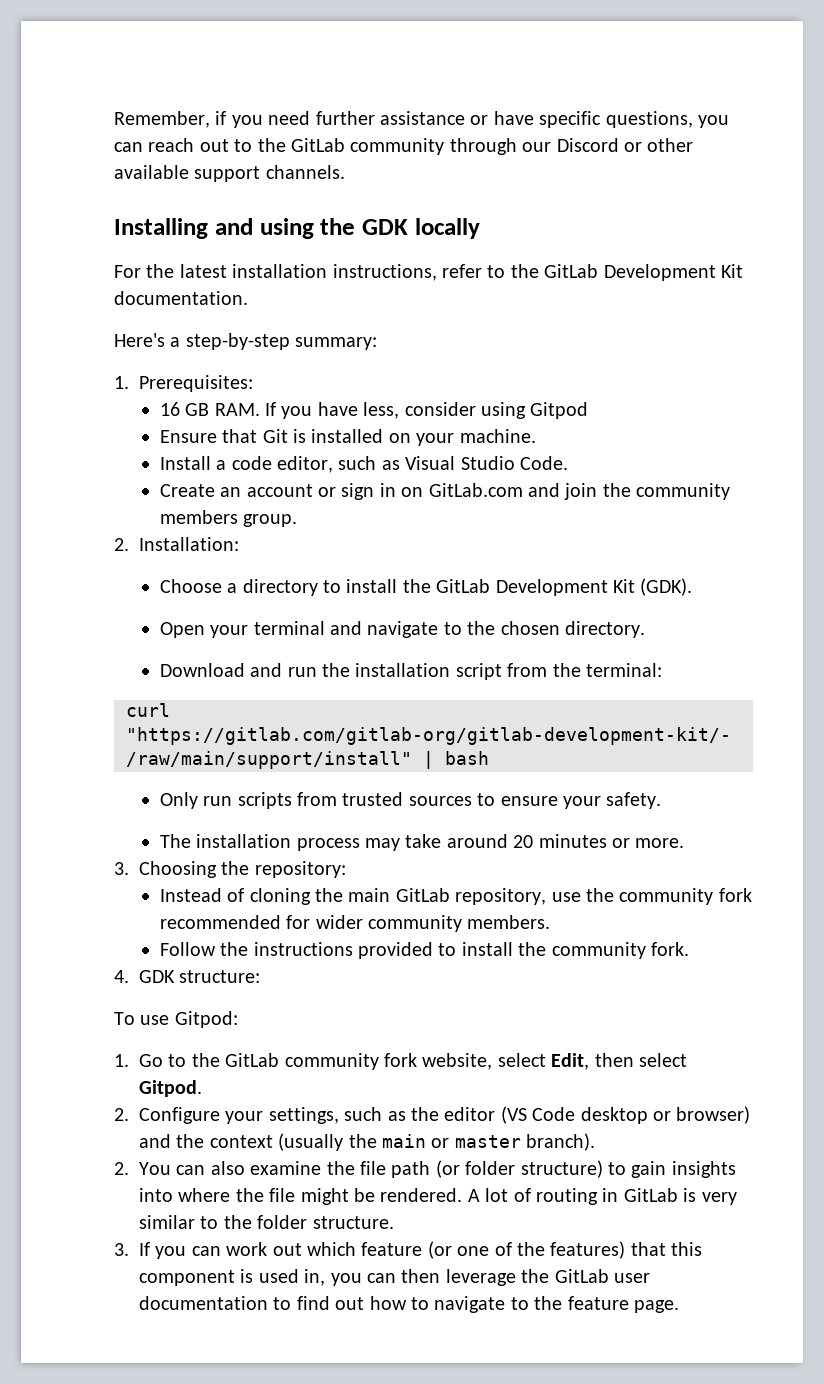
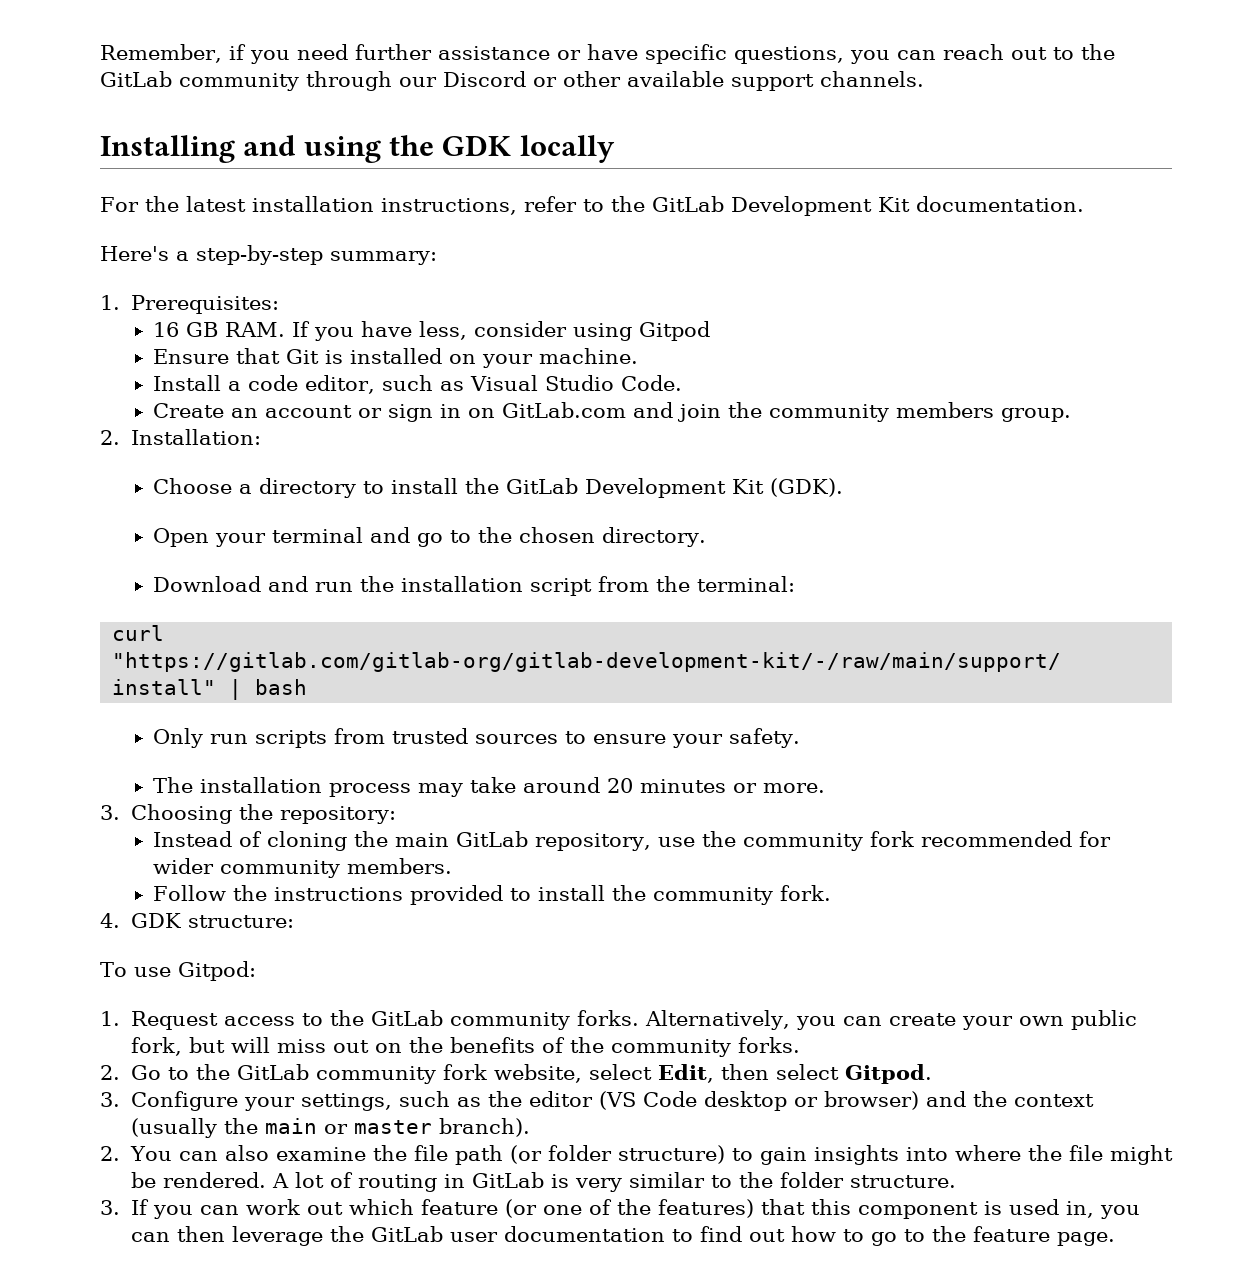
[367,621,439,638] navigate -> [417,533,444,547] go
(129, 1060) none -> [130,1010,1137,1030] [130,1037,800,1057] [100,1065,120,1080] Request access to the GitLab community forks. Alternatively, you can create your own public fork, but will miss out on the benefits of the community forks. // 2.
[114,1108,129,1121] 2. -> [100,1092,120,1107] 3.
[434,1296,506,1313] navigate -> [870,1232,897,1246] go

